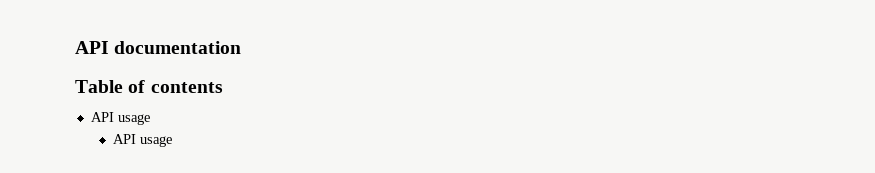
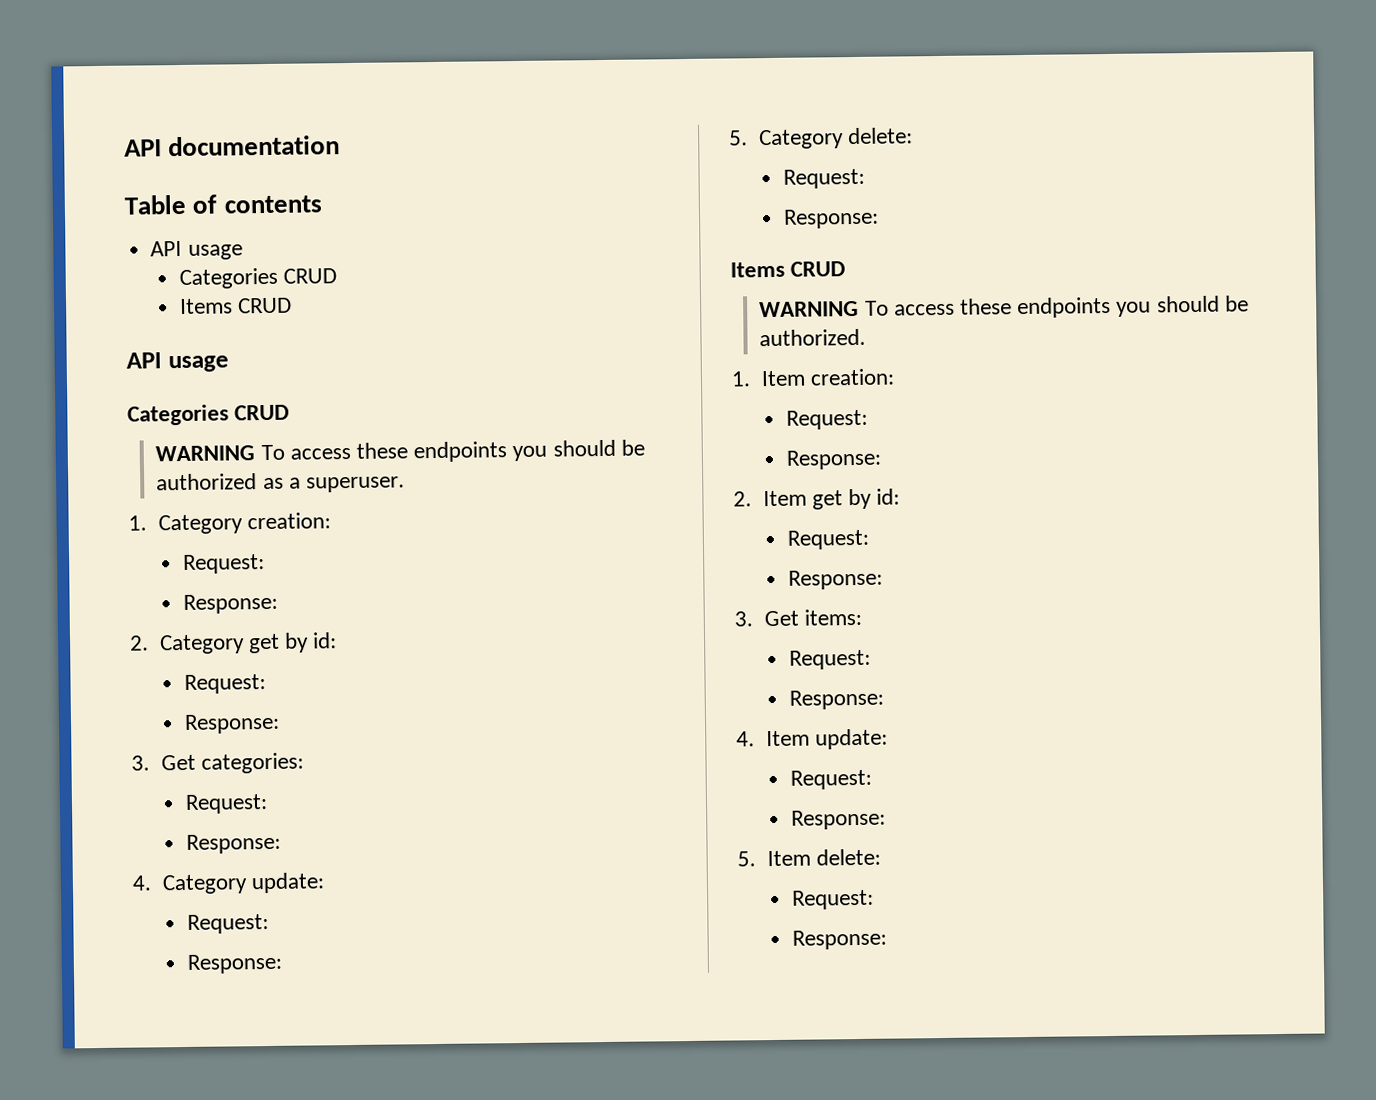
[113,134,173,147] API usage -> [178,267,337,290] [178,297,292,315] [126,352,229,373] [127,404,291,426] [155,439,645,463] [156,473,405,493] [128,512,331,535] [182,554,265,575] [182,593,278,615] [129,632,338,655] [183,674,266,694] [183,713,280,734] [131,752,304,774] [184,794,268,814] [185,833,281,854] [132,872,325,895] [186,914,269,934] [186,953,282,974] [729,127,913,150] [782,168,865,189] [782,208,879,229] [730,261,847,278] [759,295,1249,319] [759,328,867,347] [731,368,895,387] [785,409,868,430] [785,449,882,470] [733,488,901,510] [786,529,869,550] [787,569,883,590] [734,608,862,627] [788,649,871,670] [788,689,884,710] [736,728,888,750] [789,769,872,790] [790,809,886,830] [737,848,881,867] [791,889,874,910] [791,929,887,950] Categories CRUD // Items CRUD // API usage // Categories CRUD // WARNING To access these endpoints you should be authorized as a superuser. // 1. Category creation: // Request: // Response: // 2. Category get by id: // Request: // Response: // 3. Get categories: // Request: // Response: // 4. Category update: // Request: // Response: // 5. Category delete: // Request: // Response: // Items CRUD // WARNING To access these endpoints you should be authorized. // 1. Item creation: // Request: // Response: // 2. Item get by id: // Request: // Response: // 3. Get items: // Request: // Response: // 4. Item update: // Request: // Response: // 5. Item delete: // Request: // Response:

